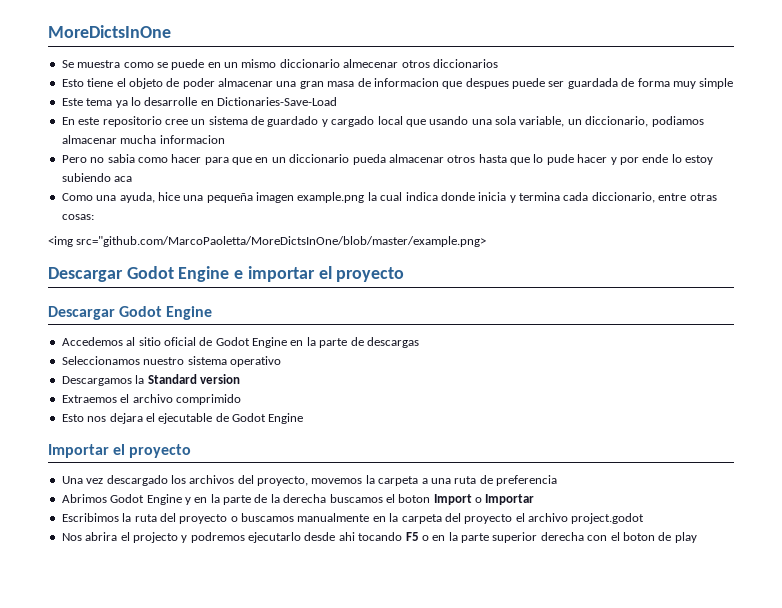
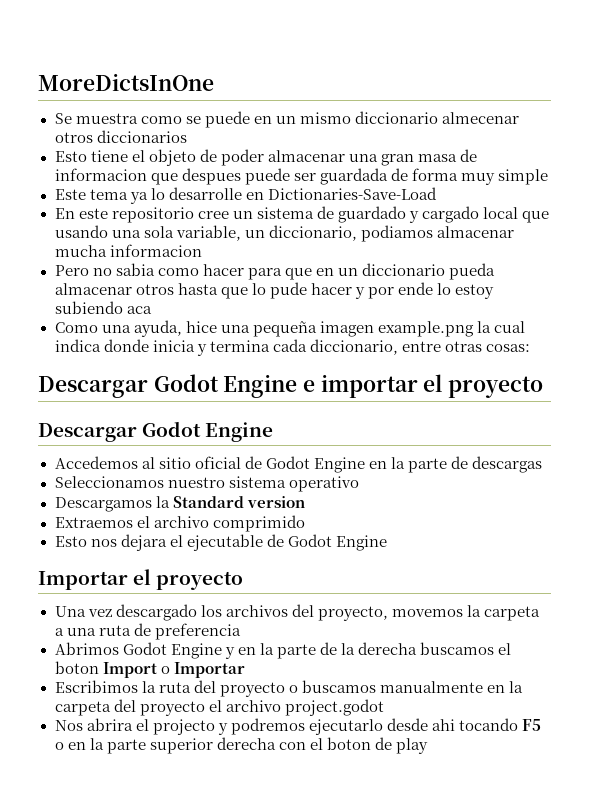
[48,236,487,247] // <img src="github.com/MarcoPaoletta/MoreDictsInOne/blob/master/example.png> -> (530, 348) none

